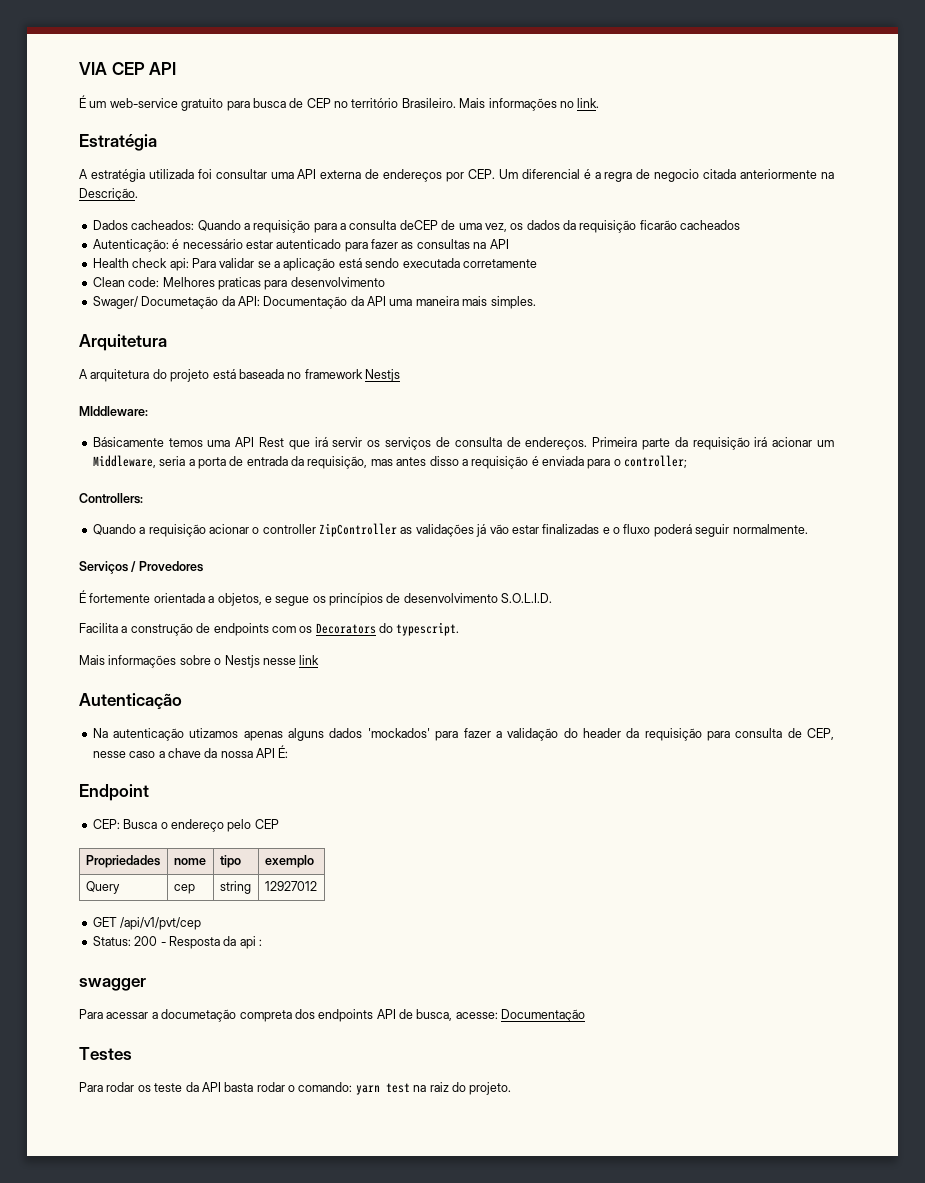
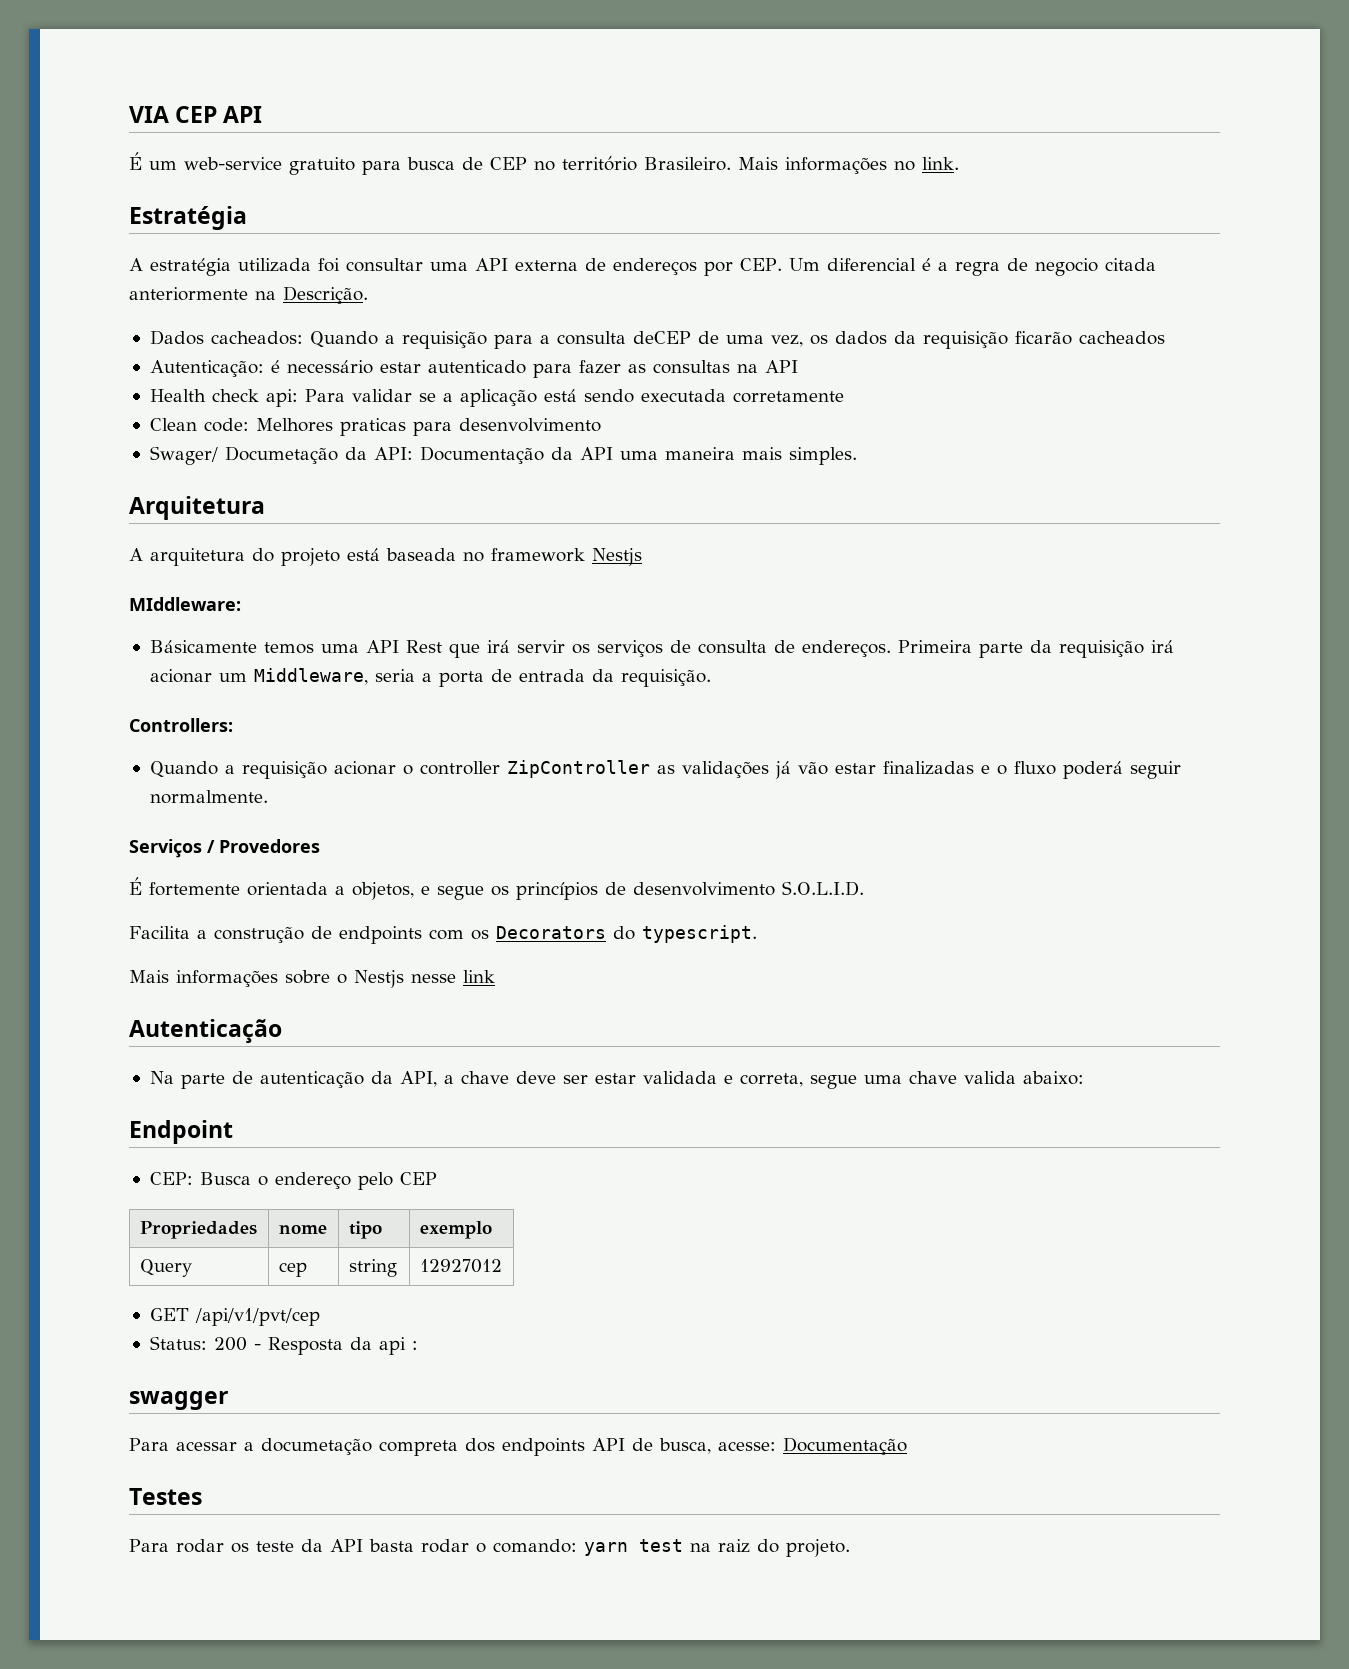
[307,455,688,469] requisição, mas antes disso a requisição é enviada para o controller; -> [620,669,711,687] requisição.
[113,728,834,741] [92,745,289,758] autenticação utizamos apenas alguns dados 'mockados' para fazer a validação do header da requisição para consulta de CEP, nesse caso a chave da nossa API É: -> [180,1071,1084,1089] parte de autenticação da API, a chave deve ser estar validada e correta, segue uma chave valida abaixo:

